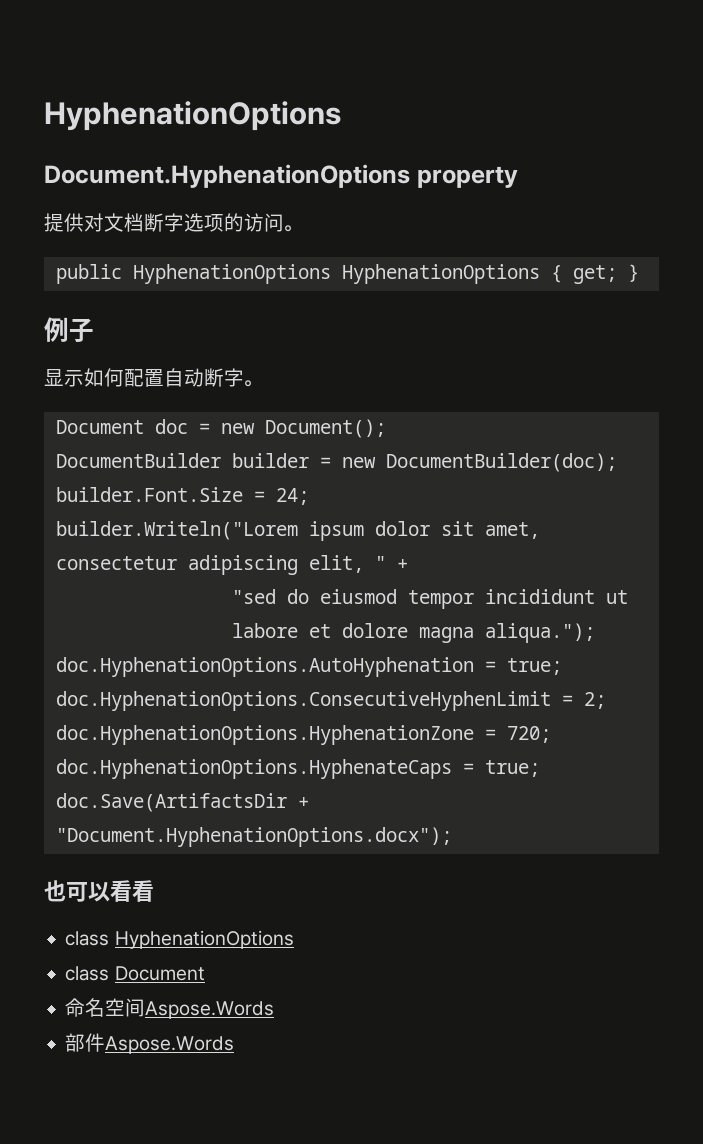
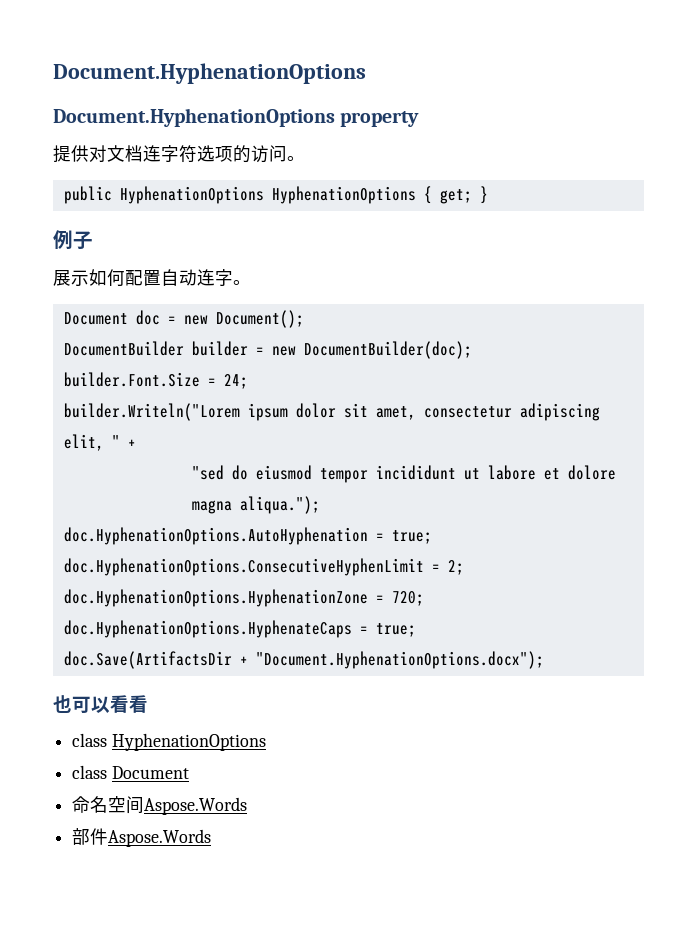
[44,101,341,131] HyphenationOptions -> [53,63,366,84] Document.HyphenationOptions
[144,213,184,232] 断字 -> [143,145,197,163] 连字符
[44,369,64,386] 显 -> [53,270,71,286] 展
[204,368,224,387] 断 -> [197,269,215,286] 连

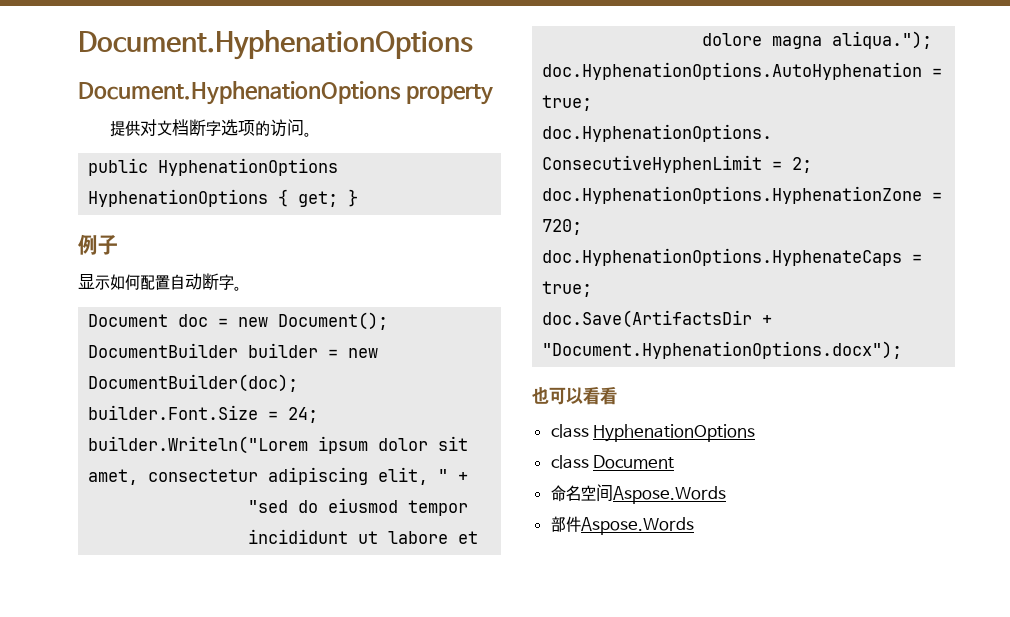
[143,145,197,163] 连字符 -> [189,119,222,136] 断字
[53,270,71,286] 展 -> [78,274,95,289] 显
[197,269,215,286] 连 -> [202,273,219,290] 断

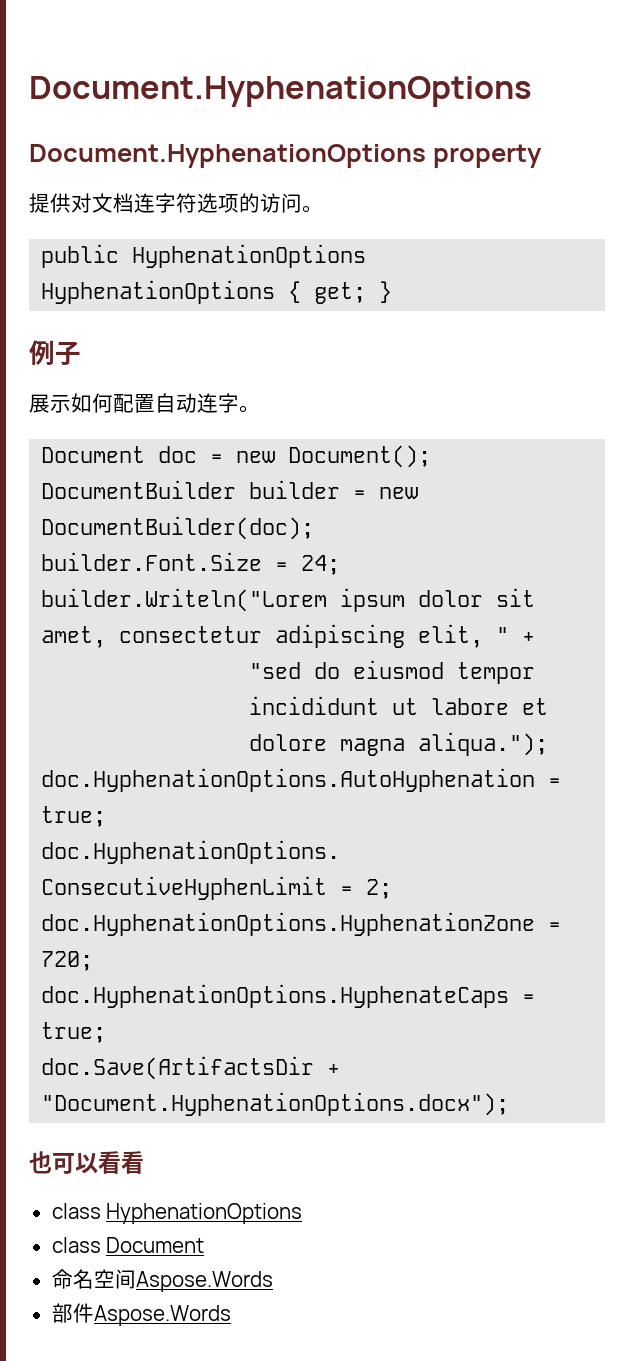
[189,119,222,136] 断字 -> [134,193,197,213] 连字符
[78,274,95,289] 显 -> [29,394,50,413] 展
[202,273,219,290] 断 -> [197,393,218,413] 连

